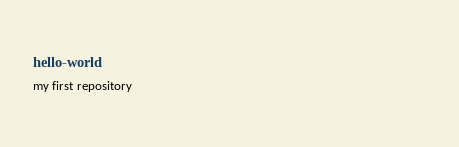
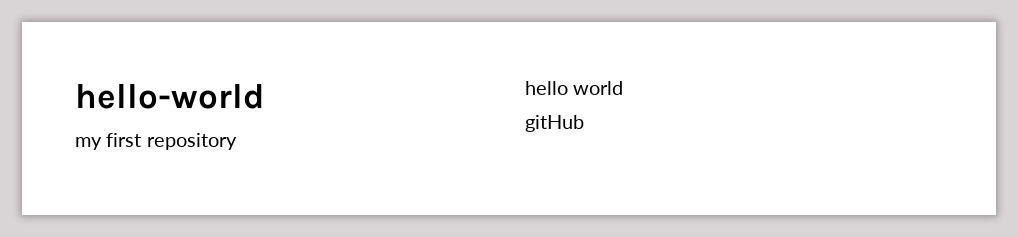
(132, 86) none -> [525,81,624,95] [525,115,584,132] // hello world // gitHub

